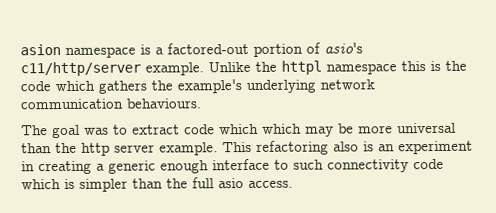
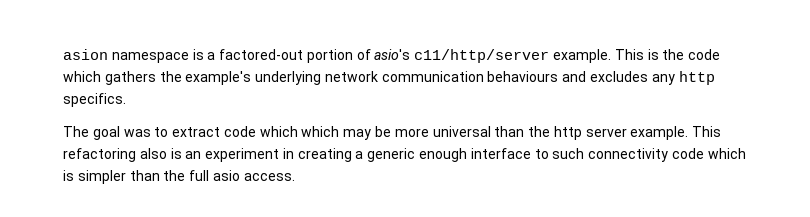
[208,60,426,75] Unlike the httpl namespace this -> [614,49,644,60] This
[126,98,202,109] behaviours. -> [487,71,715,85] [63,93,126,107] behaviours and excludes any http specifics.

